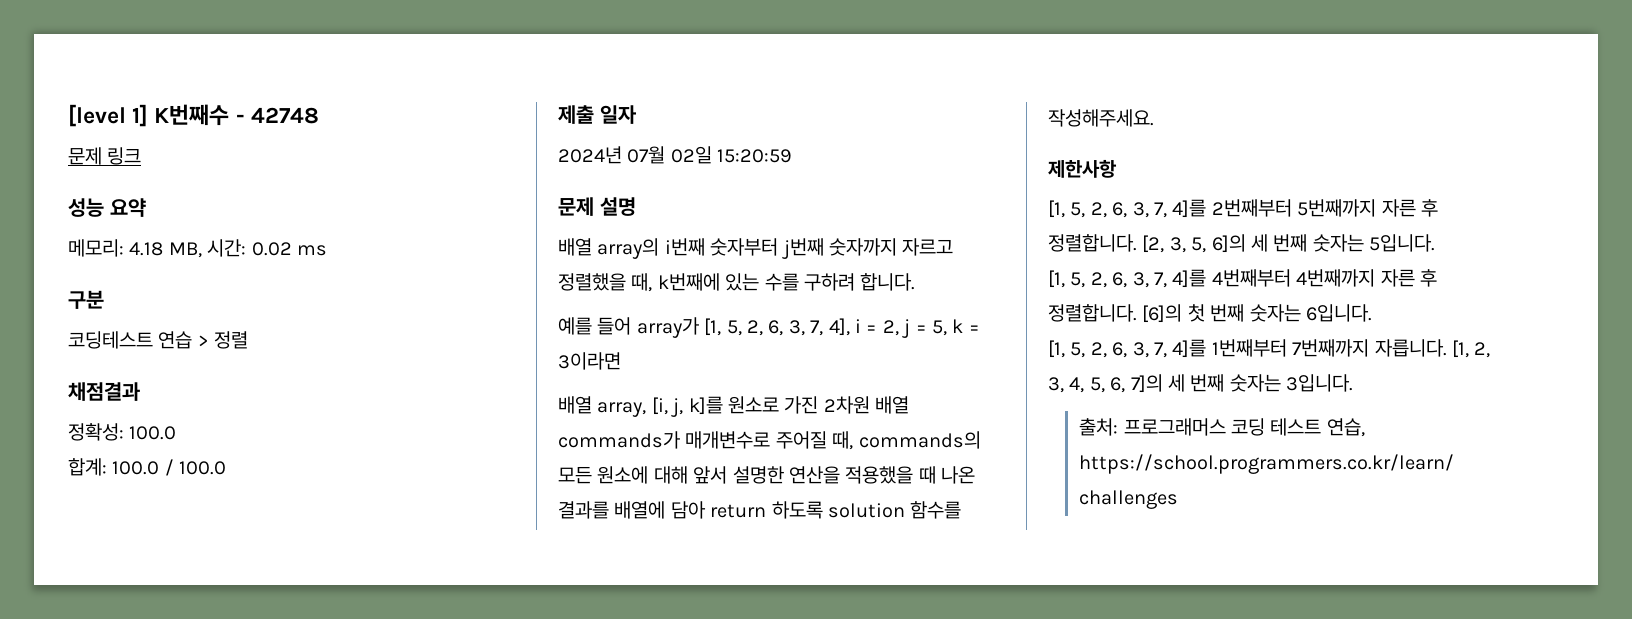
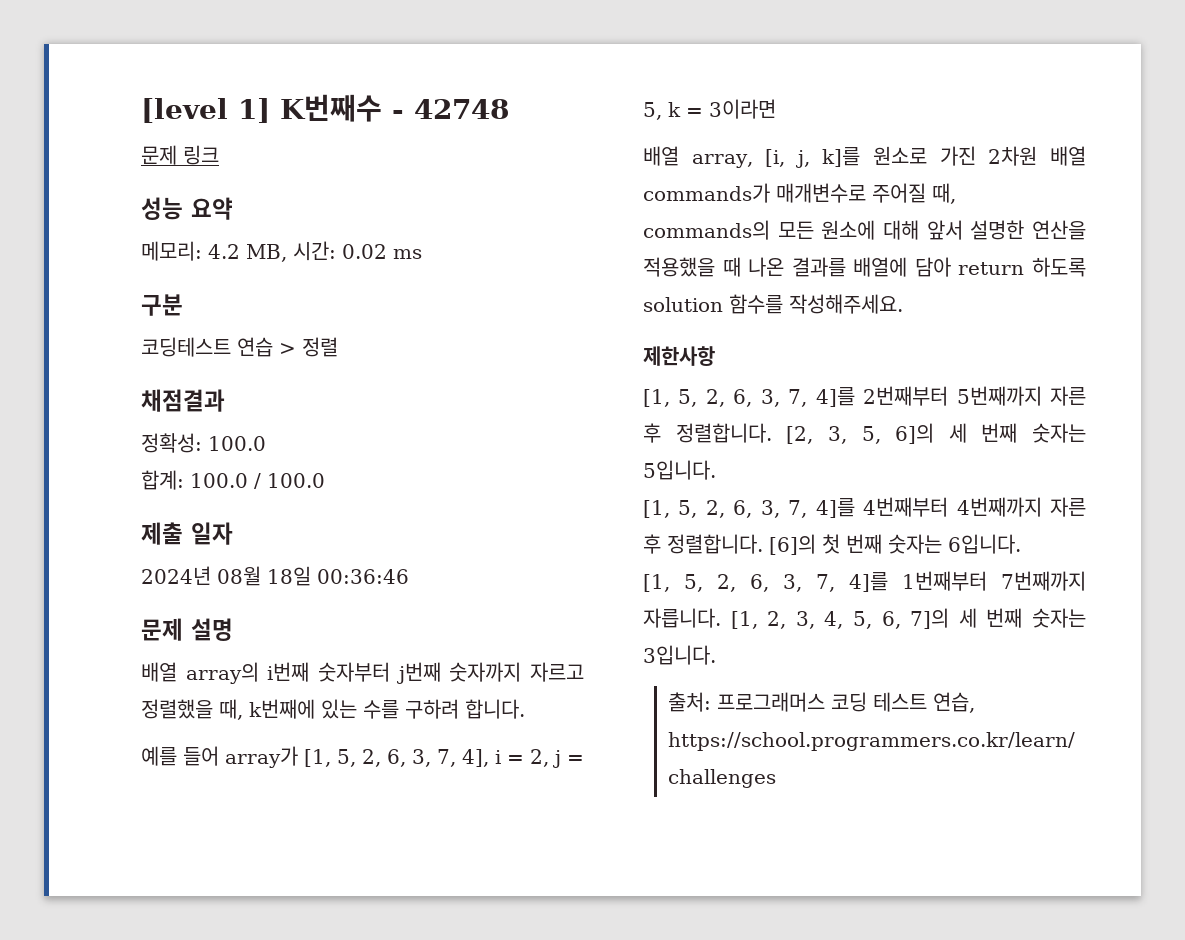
[129,242,164,256] 4.18 -> [208,244,240,259] 4.2
[627,146,793,164] 07월 02일 15:20:59 -> [217,566,409,586] 08월 18일 00:36:46

